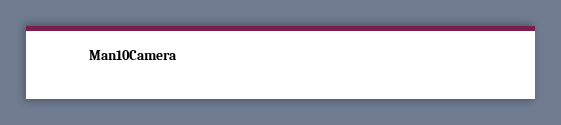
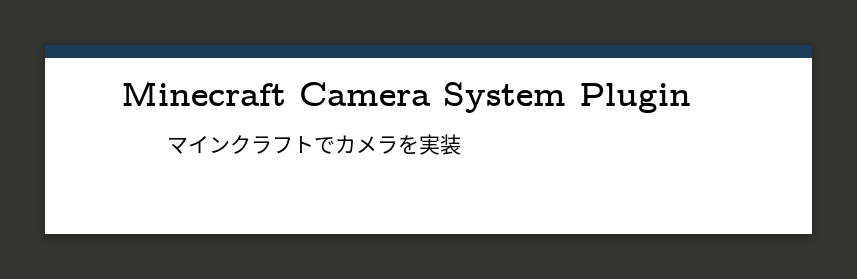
[89,50,177,60] Man10Camera -> [121,81,691,113] [167,134,462,155] Minecraft Camera System Plugin // マインクラフトでカメラを実装

